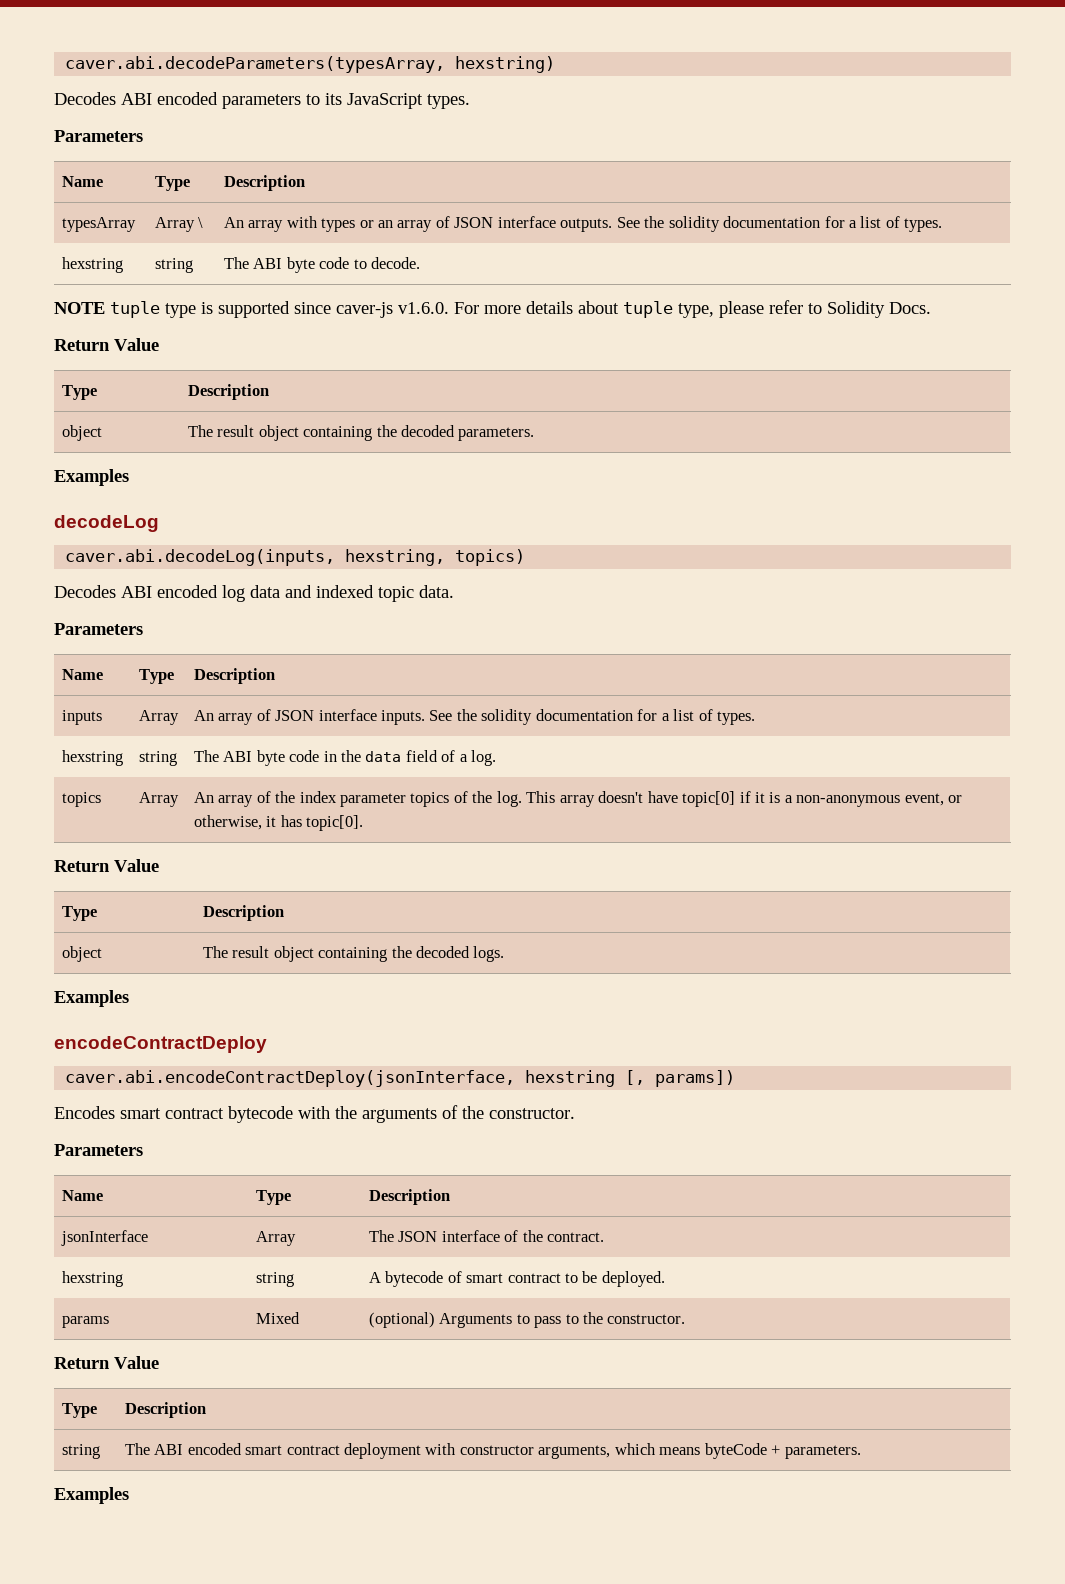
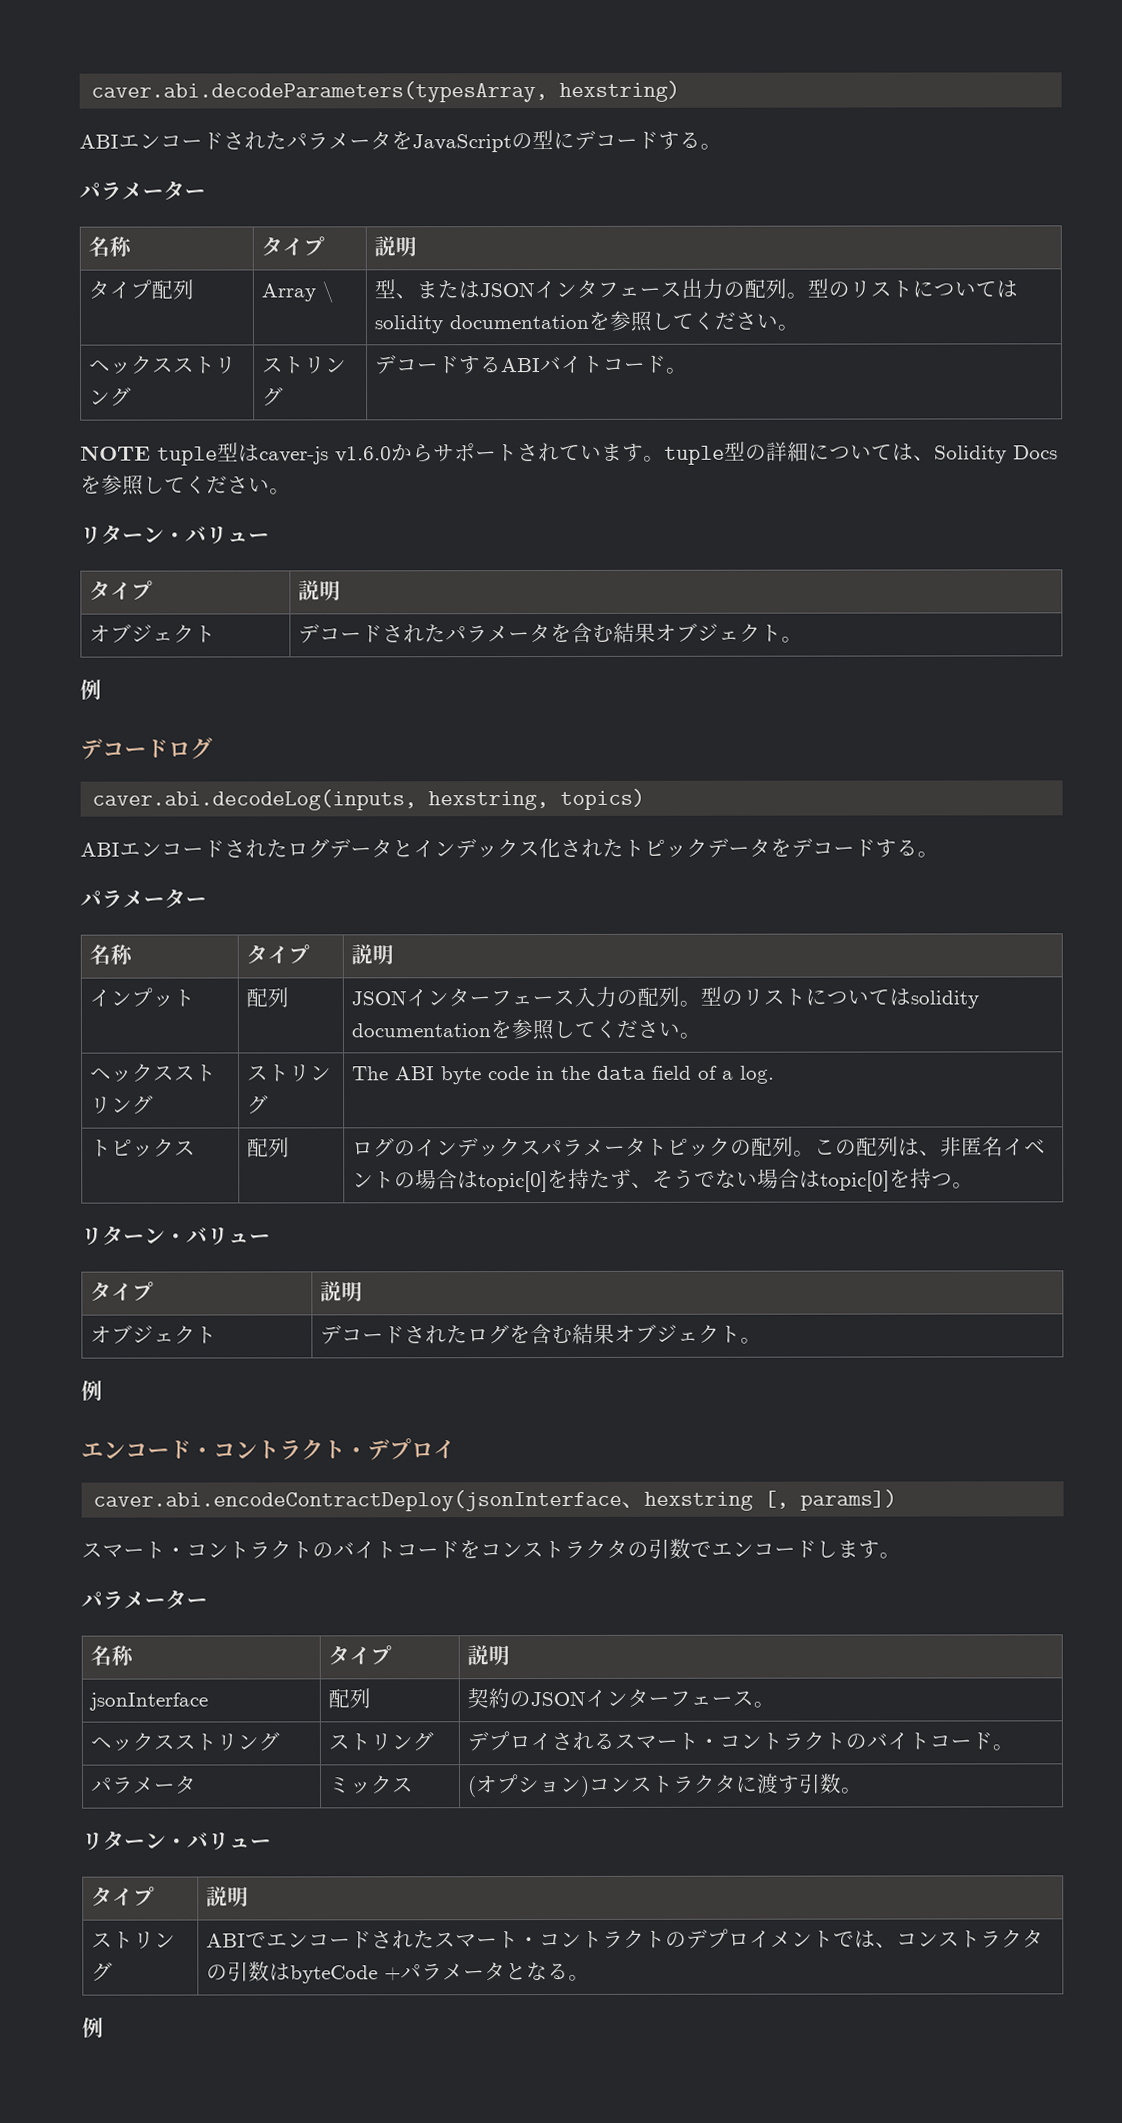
[54,92,470,109] [54,130,143,142] [61,176,103,187] [154,176,190,191] [223,175,305,191] [61,217,136,232] [154,217,204,232] [223,216,943,232] [61,257,123,273] [154,258,193,273] [223,257,420,273] [54,300,931,318] [54,338,159,351] [61,385,97,400] [187,384,269,400] [61,425,102,441] [187,425,535,441] [54,469,129,486] [54,515,159,532] [65,549,526,566] [54,585,454,602] [54,623,143,635] [61,669,103,680] [138,669,174,684] [193,668,275,684] [61,710,102,725] [138,710,179,725] [193,709,756,725] [61,750,123,766] [138,751,177,766] Decodes ABI encoded parameters to its JavaScript types. // Parameters // Name | Type | Description // typesArray | Array \ | An array with types or an array of JSON interface outputs. See the solidity documentation for a list of types. // hexstring | string | The ABI byte code to decode. // NOTE tuple type is supported since caver-js v1.6.0. For more details about tuple type, please refer to Solidity Docs. // Return Value // Type | Description // object | The result object containing the decoded parameters. // Examples // decodeLog // caver.abi.decodeLog(inputs, hexstring, topics) // Decodes ABI encoded log data and indexed topic data. // Parameters // Name | Type | Description // inputs | Array | An array of JSON interface inputs. See the solidity documentation for a list of types. // hexstring | string -> [79,129,722,153] [79,180,206,201] [87,236,132,257] [260,236,325,257] [373,236,417,257] [87,279,194,300] [260,281,334,304] [373,278,1018,300] [373,310,799,334] [88,355,237,375] [88,386,132,407] [261,356,347,374] [261,386,284,407] [374,354,688,375] [80,441,1058,466] [80,474,291,496] [80,524,270,545] [88,580,153,601] [297,580,341,601] [88,623,216,643] [297,622,803,644] [80,678,102,700] [80,737,213,760] [92,788,646,811] [80,837,939,859] [80,888,207,909] [88,944,133,965] [245,944,310,965] [350,944,394,965] [88,987,195,1008] [245,987,289,1008] [350,986,979,1009] [350,1019,701,1041] [89,1063,217,1083] [89,1094,154,1115] [246,1064,332,1082] [246,1094,269,1115] ABIエンコードされたパラメータをJavaScriptの型にデコードする。 // パラメーター // 名称 | タイプ | 説明 // タイプ配列 | Array \ | 型、またはJSONインタフェース出力の配列。型のリストについてはsolidity documentationを参照してください。 // ヘックスストリング | ストリング | デコードするABIバイトコード。 // NOTE tuple型はcaver-js v1.6.0からサポートされています。tuple型の詳細については、Solidity Docsを参照してください。 // リターン・バリュー // タイプ | 説明 // オブジェクト | デコードされたパラメータを含む結果オブジェクト。 // 例 // デコードログ // caver.abi.decodeLog(inputs, hexstring, topics) // ABIエンコードされたログデータとインデックス化されたトピックデータをデコードする。 // パラメーター // 名称 | タイプ | 説明 // インプット | 配列 | JSONインターフェース入力の配列。型のリストについてはsolidity documentationを参照してください。 // ヘックスストリング | ストリング
[61,792,101,807] [138,792,179,807] [193,791,963,807] [193,815,364,831] [54,859,159,872] [61,906,97,921] [202,905,284,921] [61,946,102,962] [202,946,505,962] [54,990,129,1007] [54,1036,267,1053] [65,1070,736,1087] [54,1105,575,1123] [54,1144,143,1156] [61,1190,103,1201] [255,1190,291,1205] [368,1189,450,1205] [60,1230,148,1246] [255,1231,296,1246] [368,1230,604,1242] [61,1271,123,1287] [255,1272,294,1287] [368,1271,665,1287] [61,1316,109,1328] [255,1312,300,1324] [368,1312,686,1328] [54,1356,159,1369] [61,1403,97,1418] [124,1402,206,1418] [61,1444,100,1459] [124,1443,861,1459] [54,1487,129,1504] topics | Array | An array of the index parameter topics of the log. This array doesn't have topic[0] if it is a non-anonymous event, or otherwise, it has topic[0]. // Return Value // Type | Description // object | The result object containing the decoded logs. // Examples // encodeContractDeploy // caver.abi.encodeContractDeploy(jsonInterface, hexstring [, params]) // Encodes smart contract bytecode with the arguments of the constructor. // Parameters // Name | Type | Description // jsonInterface | Array | The JSON interface of the contract. // hexstring | string | A bytecode of smart contract to be deployed. // params | Mixed | (optional) Arguments to pass to the constructor. // Return Value // Type | Description // string | The ABI encoded smart contract deployment with constructor arguments, which means byteCode + parameters. // Examples -> [89,1138,196,1158] [246,1137,290,1158] [351,1136,1046,1158] [351,1168,974,1193] [81,1225,271,1246] [89,1281,154,1302] [319,1281,363,1302] [89,1324,217,1344] [319,1323,762,1345] [81,1379,103,1401] [81,1438,456,1461] [93,1489,898,1512] [81,1538,901,1559] [81,1589,208,1610] [89,1645,134,1666] [327,1645,392,1666] [466,1645,510,1666] [88,1692,208,1711] [327,1688,371,1709] [466,1688,775,1709] [89,1731,280,1752] [327,1731,434,1752] [466,1731,1014,1752] [89,1775,197,1794] [327,1775,414,1795] [466,1773,863,1798] [82,1830,272,1851] [90,1886,155,1907] [205,1886,249,1907] [90,1931,176,1949] [90,1961,113,1982] [205,1928,1044,1950] [205,1961,590,1984] [82,2016,104,2038] トピックス | 配列 | ログのインデックスパラメータトピックの配列。この配列は、非匿名イベントの場合はtopic[0]を持たず、そうでない場合はtopic[0]を持つ。 // リターン・バリュー // タイプ | 説明 // オブジェクト | デコードされたログを含む結果オブジェクト。 // 例 // エンコード・コントラクト・デプロイ // caver.abi.encodeContractDeploy(jsonInterface、hexstring [, params]) // スマート・コントラクトのバイトコードをコンストラクタの引数でエンコードします。 // パラメーター // 名称 | タイプ | 説明 // jsonInterface | 配列 | 契約のJSONインターフェース。 // ヘックスストリング | ストリング | デプロイされるスマート・コントラクトのバイトコード。 // パラメータ | ミックス | (オプション)コンストラクタに渡す引数。 // リターン・バリュー // タイプ | 説明 // ストリング | ABIでエンコードされたスマート・コントラクトのデプロイメントでは、コンストラクタの引数はbyteCode +パラメータとなる。 // 例

